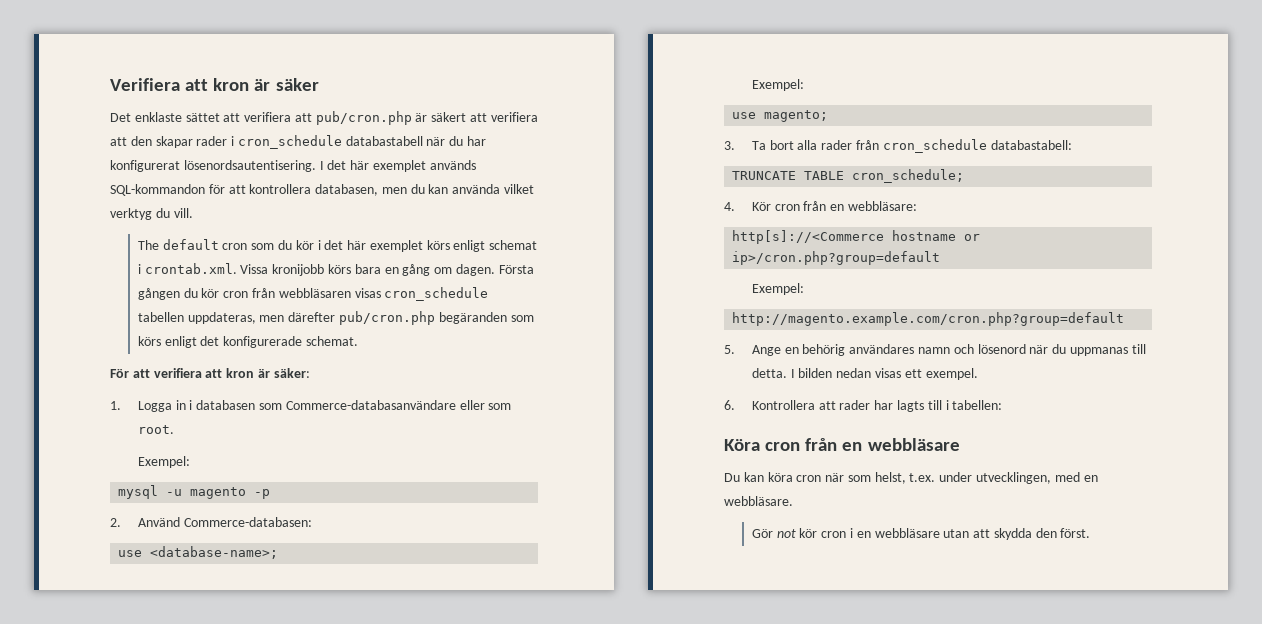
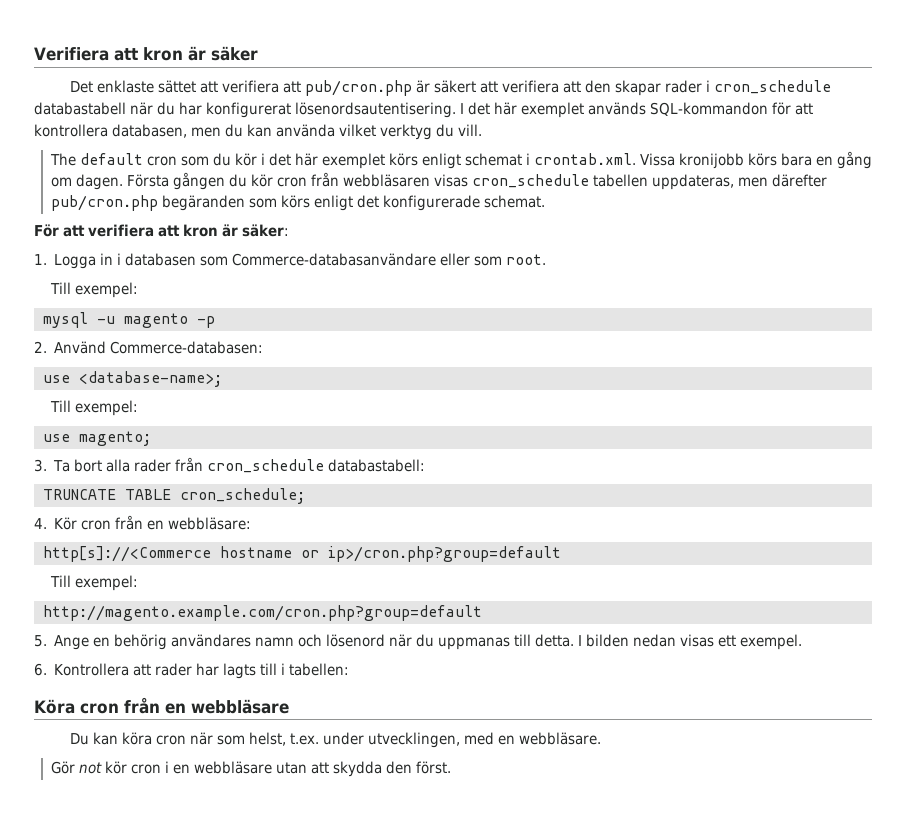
[137,456,190,468] Exempel: -> [49,282,138,298] Till exempel:
[751,79,804,91] Exempel: -> [49,400,138,416] Till exempel:
[751,283,804,295] Exempel: -> [49,575,138,591] Till exempel:

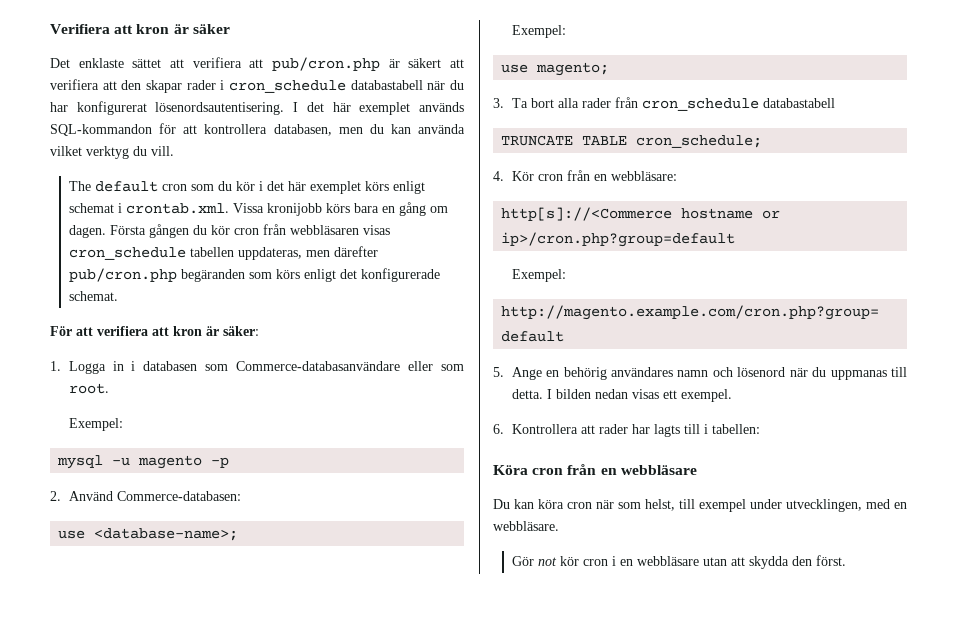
[49,282,138,298] Till exempel: -> [68,418,123,431] Exempel:
[49,400,138,416] Till exempel: -> [511,25,566,38] Exempel:
[328,459,426,472] databastabell: -> [762,98,835,108] databastabell
[49,575,138,591] Till exempel: -> [511,269,566,282] Exempel:
[289,733,319,745] t.ex. -> [679,499,746,512] till exempel

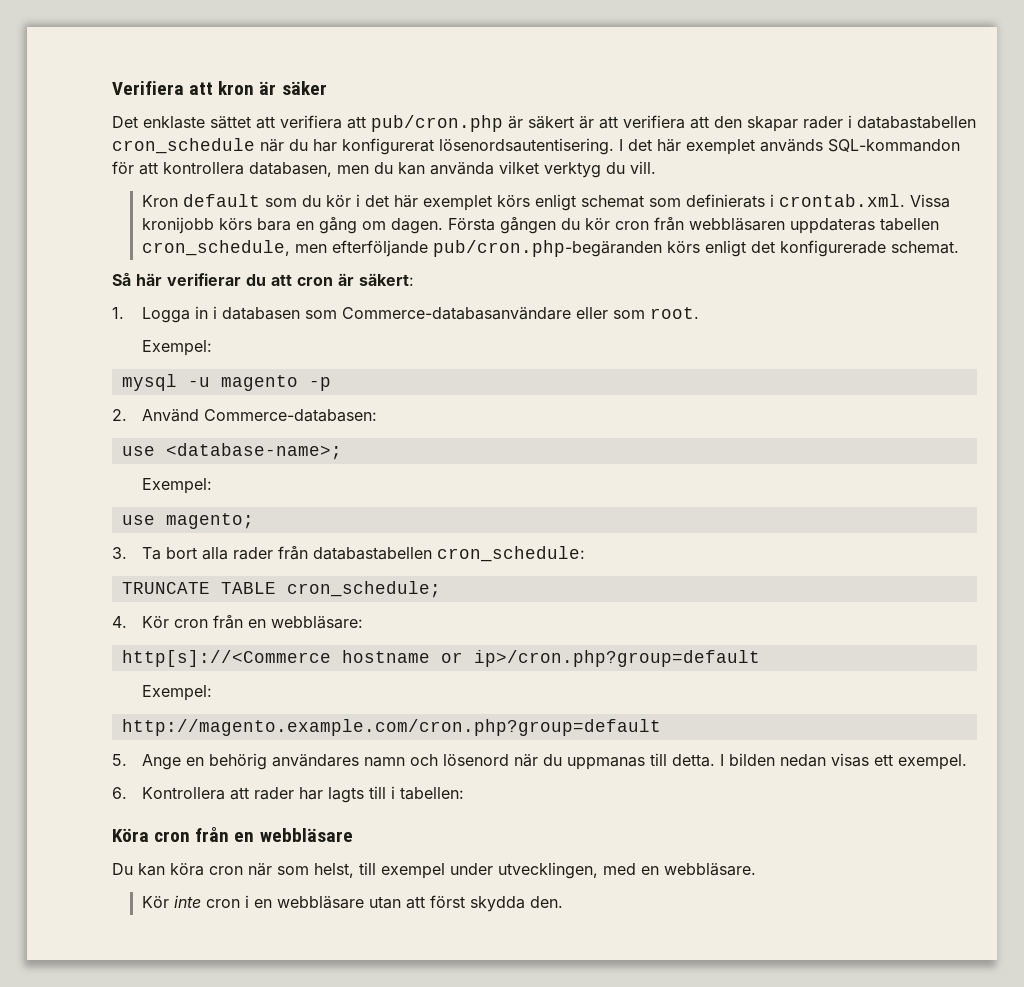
(442, 63) none -> [579,116,594,129] är
[228,80,423,93] cron_schedule databastabell -> [857,116,976,129] [112,138,255,154] databastabellen cron_schedule
[68,181,187,192] The default cron -> [141,194,260,207] Kron default
(114, 208) none -> [648,194,765,208] som definierats
[362,225,390,235] [68,246,378,260] [68,268,272,282] visas cron_schedule tabellen uppdateras, men därefter pub/cron.php begäranden som -> [789,218,939,234] [141,240,662,257] uppdateras tabellen cron_schedule, men efterföljande pub/cron.php-begäranden
[50,326,259,336] För att verifiera att kron är säker: -> [112,272,414,286] Så här verifierar du att cron är säkert:
[641,98,835,111] cron_schedule databastabell -> [312,546,585,562] databastabellen cron_schedule:
[511,556,579,566] Gör not kör -> [141,895,201,908] Kör inte
[748,555,846,569] skydda den först. -> [429,895,563,912] först skydda den.

